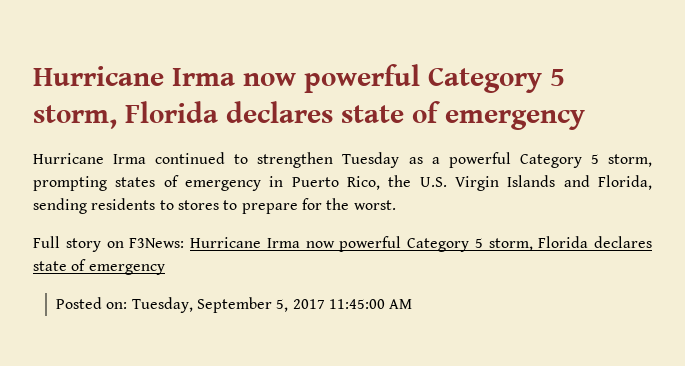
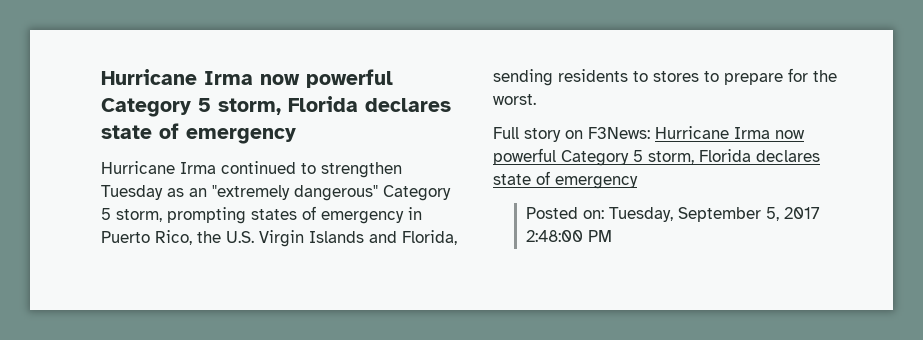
[431,152,511,168] a powerful -> [189,185,378,201] an "extremely dangerous"
[328,299,413,309] 11:45:00 AM -> [526,230,613,242] 2:48:00 PM

